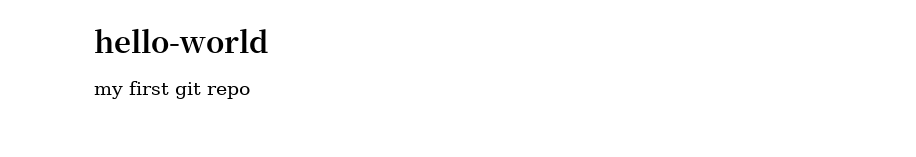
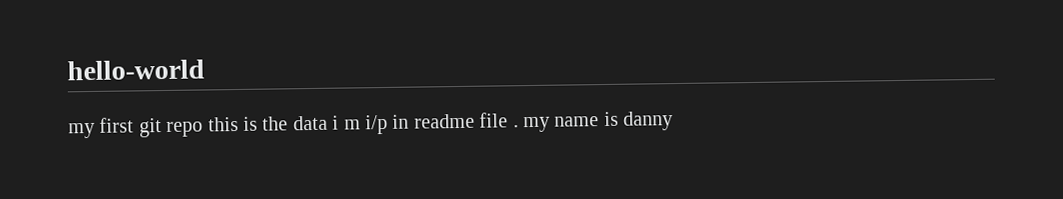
(250, 92) none -> [207,111,674,135] this is the data i m i/p in readme file . my name is danny

